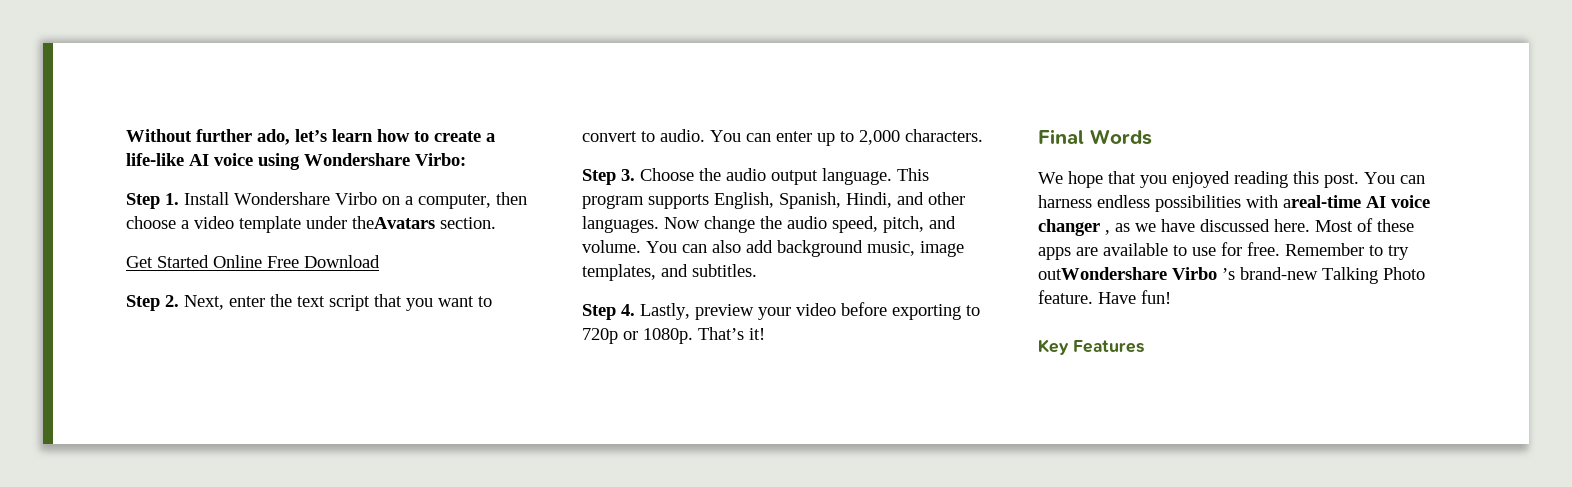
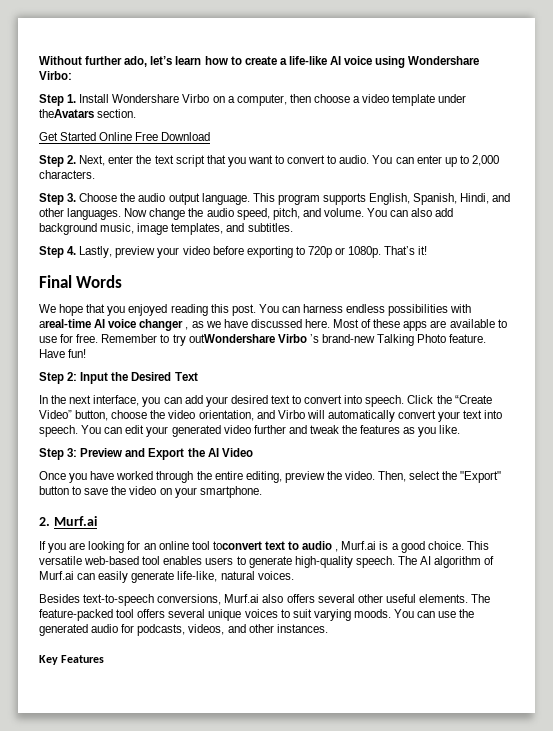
(1171, 297) none -> [39,372,198,384] [39,395,492,407] [39,410,503,422] [39,425,461,437] [39,448,253,460] [39,471,502,483] [39,486,262,498] [39,516,97,526] [39,541,489,553] [39,556,495,568] [39,571,294,583] [39,594,491,606] [39,609,475,621] [39,624,328,636] // Step 2: Input the Desired Text // In the next interface, you can add your desired text to convert into speech. Click the “Create Video” button, choose the video orientation, and Virbo will automatically convert your text into speech. You can edit your generated video further and tweak the features as you like. // Step 3: Preview and Export the AI Video // Once you have worked through the entire editing, preview the video. Then, select the "Export" button to save the video on your smartphone. // 2. Murf.ai // If you are looking for an online tool toconvert text to audio , Murf.ai is a good choice. This versatile web-based tool enables users to generate high-quality speech. The AI algorithm of Murf.ai can easily generate life-like, natural voices. // Besides text-to-speech conversions, Murf.ai also offers several other useful elements. The feature-packed tool offers several unique voices to suit varying moods. You can use the generated audio for podcasts, videos, and other instances.

